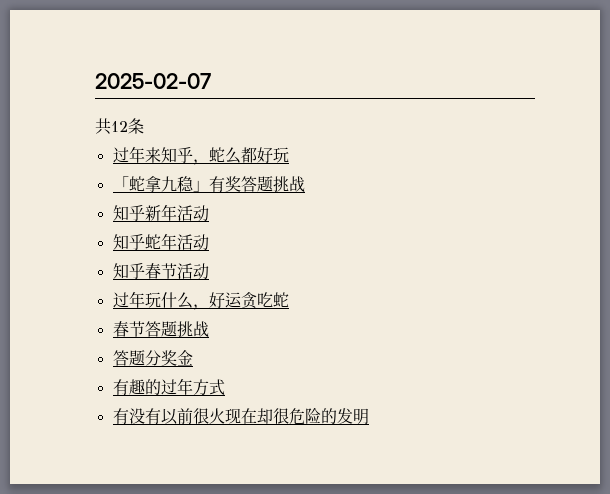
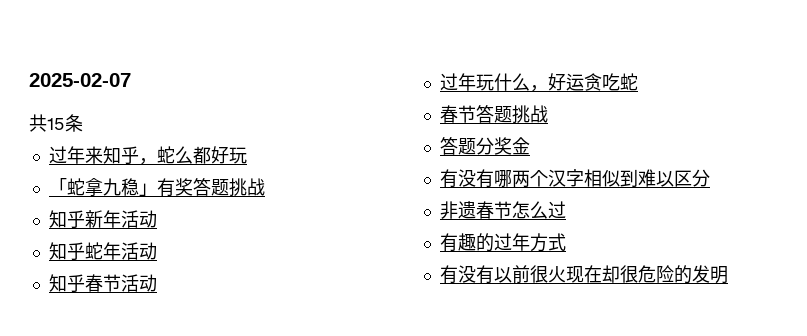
[111,121,128,132] 12 -> [47,118,65,130] 15
(193, 358) none -> [439,169,710,188] [439,201,566,219] // 有没有哪两个汉字相似到难以区分 // 非遗春节怎么过

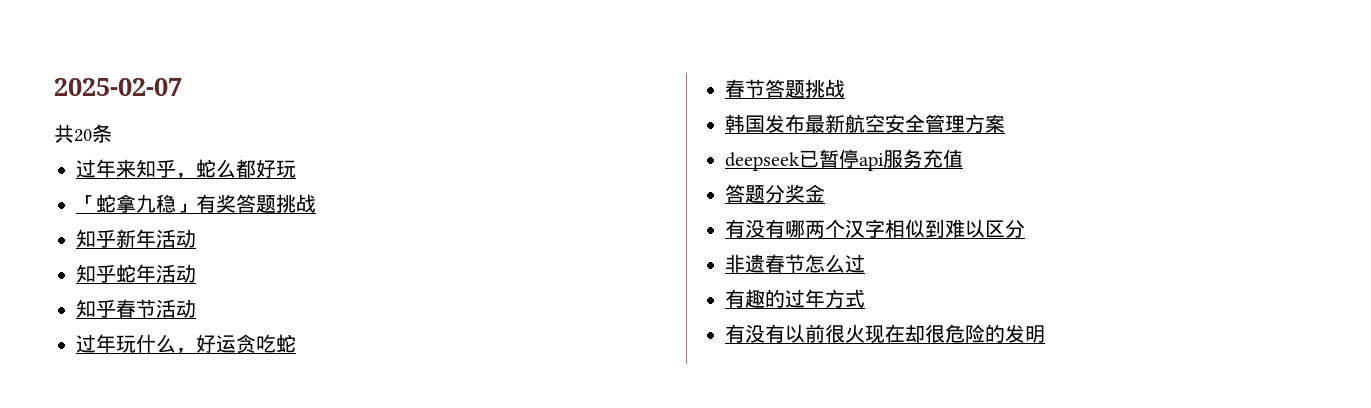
[47,118,65,130] 15 -> [74,129,92,142] 20
(548, 114) none -> [725,114,1005,133] [725,149,963,171] // 韩国发布最新航空安全管理方案 // deepseek已暂停api服务充值

